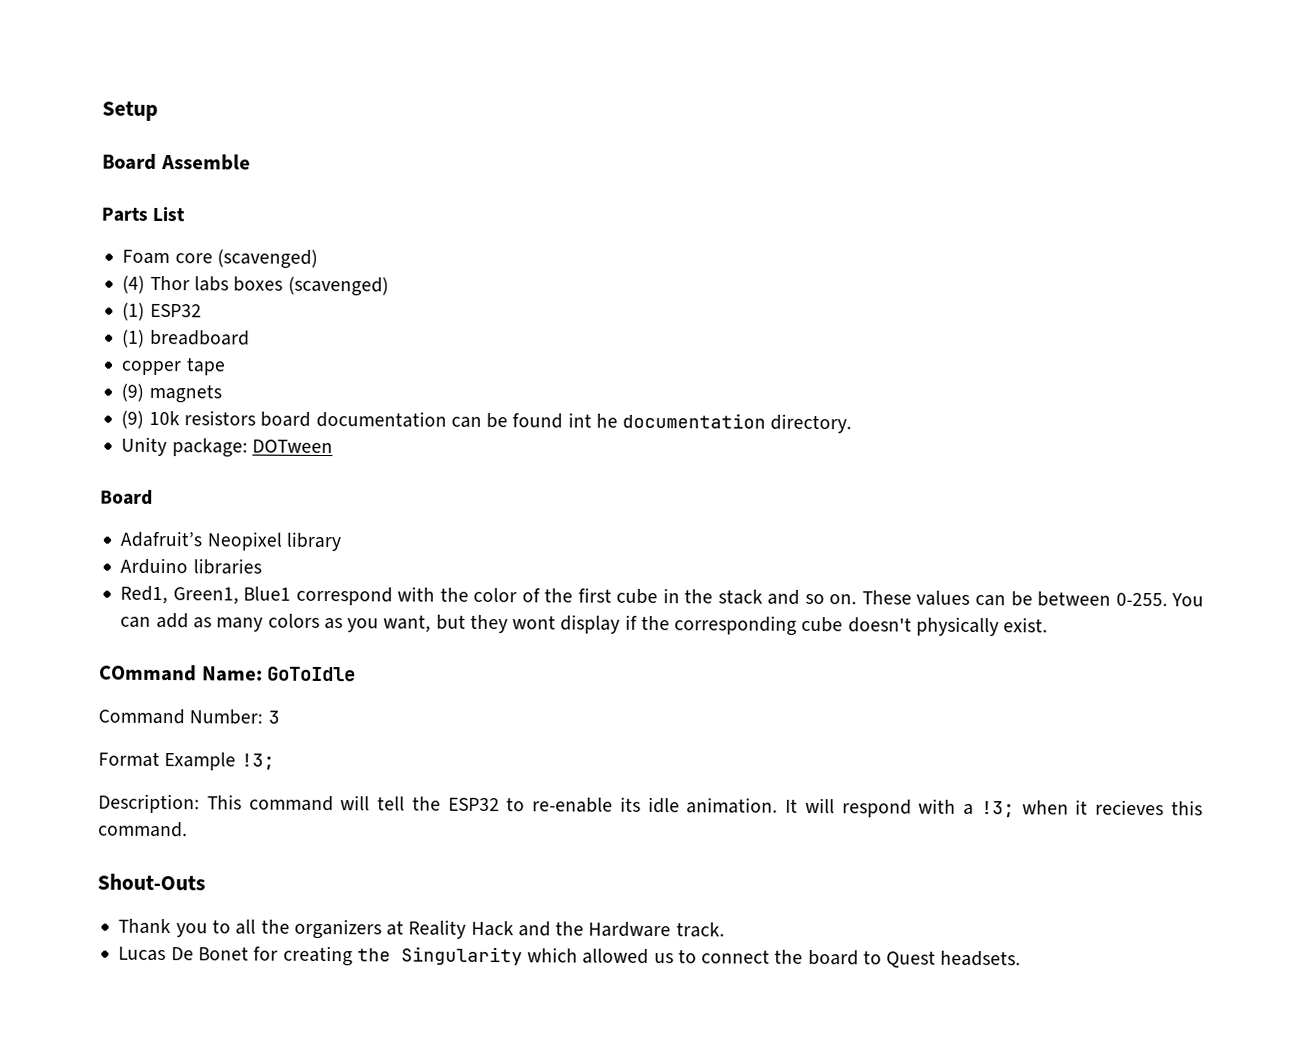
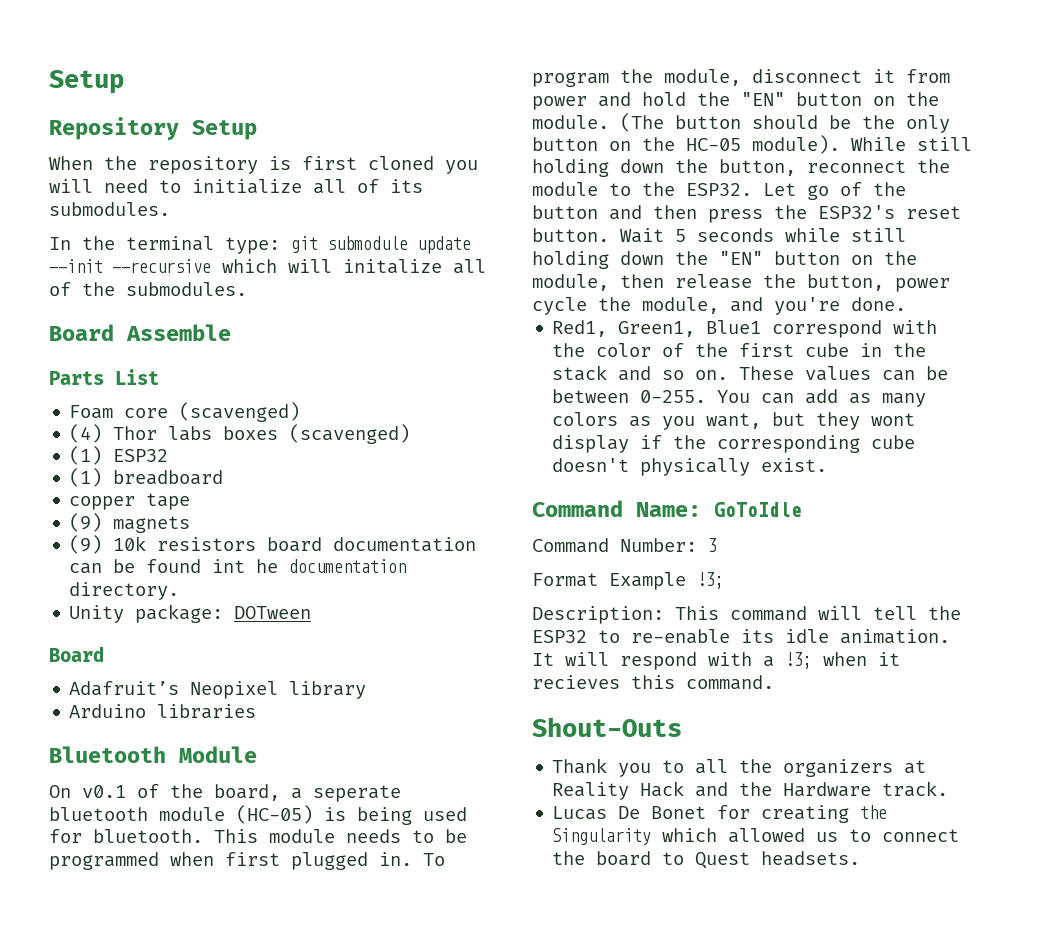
[102,100,158,121] Setup -> [49,70,124,94] [49,117,257,140] [49,156,478,174] [49,179,423,194] [49,202,170,216] [49,236,471,254] [49,259,486,274] [49,282,247,296] Setup // Repository Setup // When the repository is first cloned you will need to initialize all of its submodules. // In the terminal type: git submodule update --init --recursive which will initalize all of the submodules.
(262, 566) none -> [49,746,257,763] [49,784,401,802] [49,805,467,825] [49,829,467,843] [49,852,445,870] [532,69,950,87] [532,92,939,110] [532,113,950,133] [532,135,972,154] [532,159,950,177] [532,182,906,200] [532,205,961,223] [532,228,906,243] [532,251,917,269] [532,274,950,292] [532,297,906,315] // Bluetooth Module // On v0.1 of the board, a seperate bluetooth module (HC-05) is being used for bluetooth. This module needs to be programmed when first plugged in. To program the module, disconnect it from power and hold the "EN" button on the module. (The button should be the only button on the HC-05 module). While still holding down the button, reconnect the module to the ESP32. Let go of the button and then press the ESP32's reset button. Wait 5 seconds while still holding down the "EN" button on the module, then release the button, power cycle the module, and you're done.
[99,664,197,682] COmmand -> [532,500,623,517] Command

